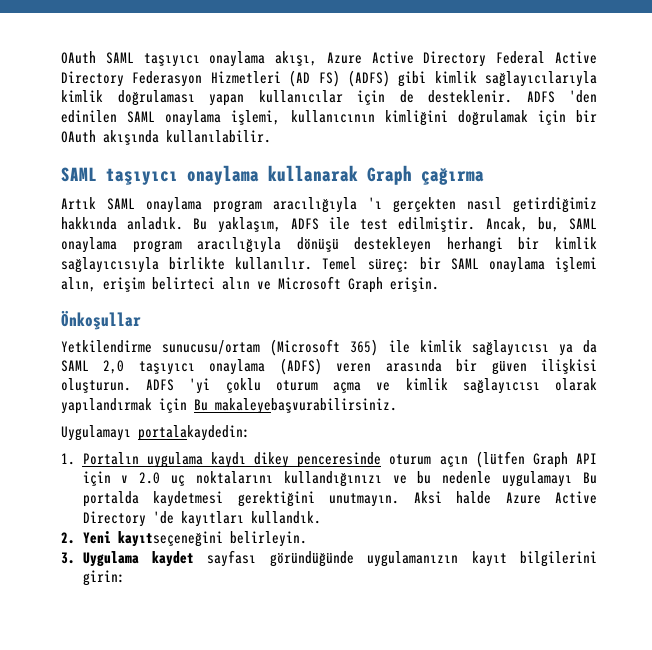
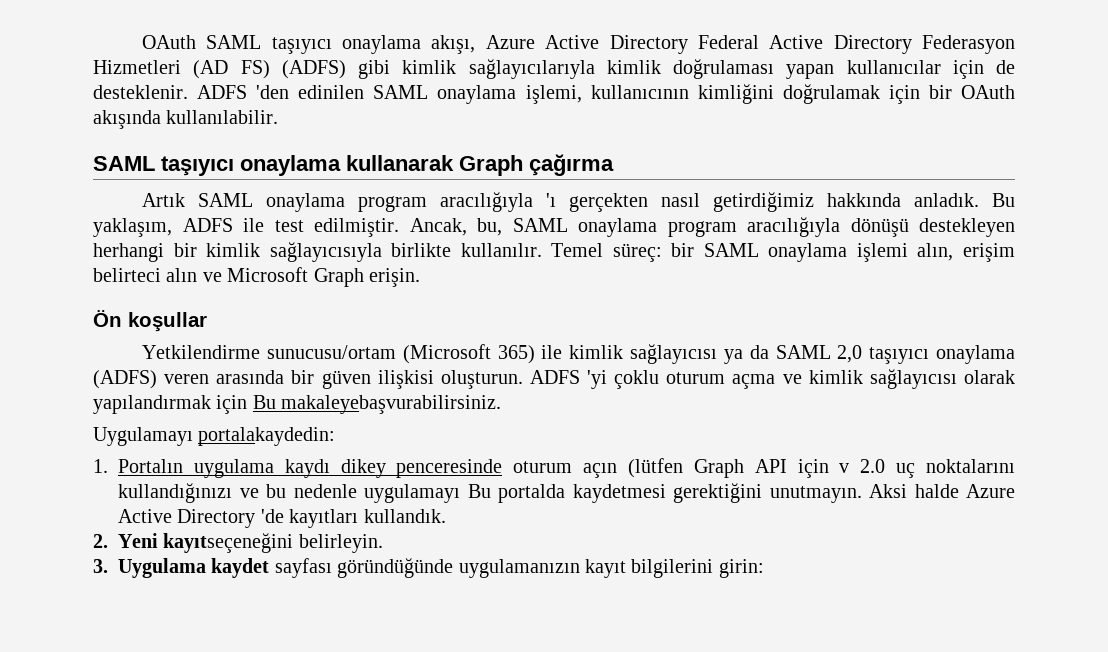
[61,310,141,330] Önkoşullar -> [93,310,207,332] Ön koşullar

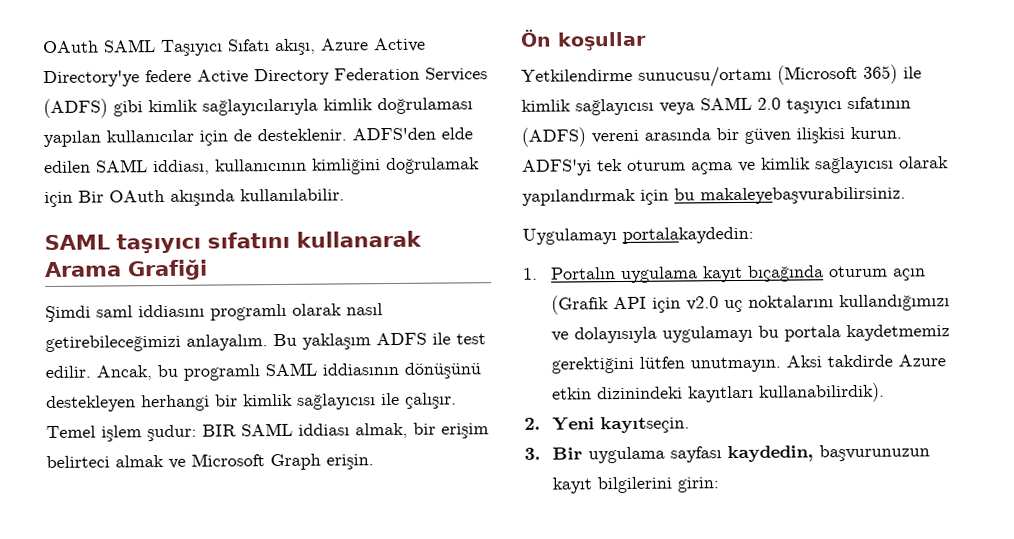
[271,35,422,54] taşıyıcı onaylama -> [160,39,270,57] Taşıyıcı Sıfatı
[609,35,1015,54] [93,60,270,79] Directory Federal Active Directory Federasyon Hizmetleri (AD FS) -> [43,67,488,88] Directory'ye federe Active Directory Federation Services
[786,64,835,79] yapan -> [43,130,101,148] yapılan
[197,85,582,104] ADFS 'den edinilen SAML onaylama işlemi, -> [352,127,473,141] [44,159,210,176] ADFS'den elde edilen SAML iddiası,
[928,85,952,99] bir -> [78,190,104,203] Bir
[240,154,614,176] [142,192,1015,212] [93,217,1015,237] [93,242,954,262] onaylama kullanarak Graph çağırma // Artık SAML onaylama program aracılığıyla 'ı gerçekten nasıl getirdiğimiz hakkında anladık. Bu yaklaşım, ADFS ile test edilmiştir. Ancak, bu, SAML onaylama program aracılığıyla dönüşü destekleyen herhangi bir kimlik sağlayıcısıyla birlikte kullanılır. Temel süreç: bir SAML onaylama işlemi alın, -> [207,230,422,249] [44,259,208,281] [45,303,383,323] [45,332,486,353] [45,362,481,381] [46,392,457,413] [46,422,436,442] sıfatını kullanarak Arama Grafiği // Şimdi saml iddiasını programlı olarak nasıl getirebileceğimizi anlayalım. Bu yaklaşım ADFS ile test edilir. Ancak, bu programlı SAML iddiasının dönüşünü destekleyen herhangi bir kimlik sağlayıcısı ile çalışır. Temel işlem şudur: BIR SAML iddiası almak, bir
[166,268,198,282] alın -> [115,455,164,468] almak
[266,345,396,359] sunucusu/ortam -> [638,65,772,88] sunucusu/ortamı
[723,345,1015,364] [93,370,660,389] ya da SAML 2,0 taşıyıcı onaylama (ADFS) veren arasında bir güven ilişkisi oluşturun. ADFS 'yi çoklu -> [659,96,911,115] [521,126,902,147] [522,158,623,176] veya SAML 2.0 taşıyıcı sıfatının (ADFS) vereni arasında bir güven ilişkisi kurun. ADFS'yi tek
[252,395,276,409] Bu -> [674,188,695,201] bu
[284,458,1016,478] [118,483,1015,503] [118,509,446,528] kaydı dikey penceresinde oturum açın (lütfen Graph API için v 2.0 uç noktalarını kullandığınızı ve bu nedenle uygulamayı Bu portalda kaydetmesi gerektiğini unutmayın. Aksi halde Azure Active Directory 'de kayıtları kullandık. -> [701,265,926,283] [550,294,950,315] [550,324,950,344] [550,354,946,374] [551,382,885,403] kayıt bıçağında oturum açın (Grafik API için v2.0 uç noktalarını kullandığımızı ve dolayısıyla uygulamayı bu portala kaydetmemiz gerektiğini lütfen unutmayın. Aksi takdirde Azure etkin dizinindeki kayıtları kullanabilirdik).
[163,533,383,553] kayıtseçeneğini belirleyin. -> [599,416,690,434] kayıtseçin.
[118,558,580,578] Uygulama kaydet sayfası göründüğünde uygulamanızın -> [551,444,930,464] Bir uygulama sayfası kaydedin, başvurunuzun

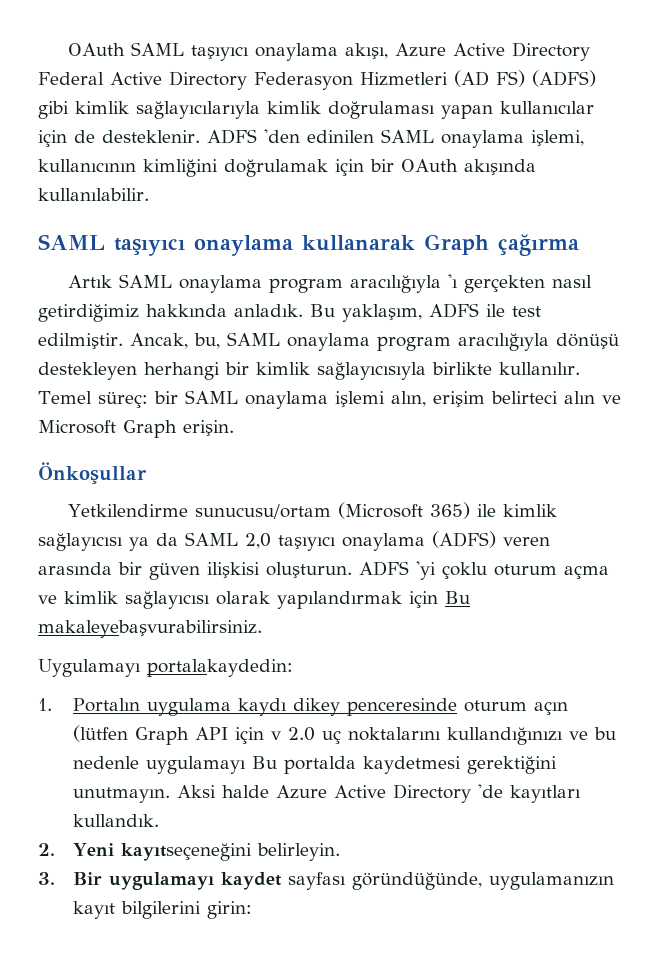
[160,39,270,57] Taşıyıcı Sıfatı -> [191,43,339,61] taşıyıcı onaylama
[43,67,488,88] Directory'ye federe Active Directory Federation Services -> [512,42,591,61] [38,70,525,90] Directory Federal Active Directory Federasyon Hizmetleri (AD FS)
[43,130,101,148] yapılan -> [441,104,493,119] yapan
[352,127,473,141] [44,159,210,176] ADFS'den elde edilen SAML iddiası, -> [206,129,584,148] ADFS 'den edinilen SAML onaylama işlemi,
[78,190,104,203] Bir -> [370,159,394,172] bir
[207,230,422,249] [44,259,208,281] [45,303,383,323] [45,332,486,353] [45,362,481,381] [46,392,457,413] [46,422,436,442] sıfatını kullanarak Arama Grafiği // Şimdi saml iddiasını programlı olarak nasıl getirebileceğimizi anlayalım. Bu yaklaşım ADFS ile test edilir. Ancak, bu programlı SAML iddiasının dönüşünü destekleyen herhangi bir kimlik sağlayıcısı ile çalışır. Temel işlem şudur: BIR SAML iddiası almak, bir -> [194,234,579,256] [68,274,593,293] [38,303,541,322] [38,332,619,351] [38,362,580,380] [38,390,426,409] onaylama kullanarak Graph çağırma // Artık SAML onaylama program aracılığıyla 'ı gerçekten nasıl getirdiğimiz hakkında anladık. Bu yaklaşım, ADFS ile test edilmiştir. Ancak, bu, SAML onaylama program aracılığıyla dönüşü destekleyen herhangi bir kimlik sağlayıcısıyla birlikte kullanılır. Temel süreç: bir SAML onaylama işlemi alın,
[115,455,164,468] almak -> [563,391,595,404] alın
[520,29,647,51] Ön koşullar -> [38,462,147,484] Önkoşullar
[638,65,772,88] sunucusu/ortamı -> [195,504,332,519] sunucusu/ortam
[659,96,911,115] [521,126,902,147] [522,158,623,176] veya SAML 2.0 taşıyıcı sıfatının (ADFS) vereni arasında bir güven ilişkisi kurun. ADFS'yi tek -> [129,531,550,551] [38,561,487,580] ya da SAML 2,0 taşıyıcı onaylama (ADFS) veren arasında bir güven ilişkisi oluşturun. ADFS 'yi çoklu
[674,188,695,201] bu -> [445,591,470,604] Bu
[701,265,926,283] [550,294,950,315] [550,324,950,344] [550,354,946,374] [551,382,885,403] kayıt bıçağında oturum açın (Grafik API için v2.0 uç noktalarını kullandığımızı ve dolayısıyla uygulamayı bu portala kaydetmemiz gerektiğini lütfen unutmayın. Aksi takdirde Azure etkin dizinindeki kayıtları kullanabilirdik). -> [238,698,569,716] [73,725,617,745] [73,756,558,774] [73,784,582,803] [73,814,160,827] kaydı dikey penceresinde oturum açın (lütfen Graph API için v 2.0 uç noktalarını kullandığınızı ve bu nedenle uygulamayı Bu portalda kaydetmesi gerektiğini unutmayın. Aksi halde Azure Active Directory 'de kayıtları kullandık.
[599,416,690,434] kayıtseçin. -> [121,843,341,861] kayıtseçeneğini belirleyin.
[587,444,930,464] uygulama sayfası kaydedin, başvurunuzun -> [109,872,615,890] uygulamayı kaydet sayfası göründüğünde, uygulamanızın

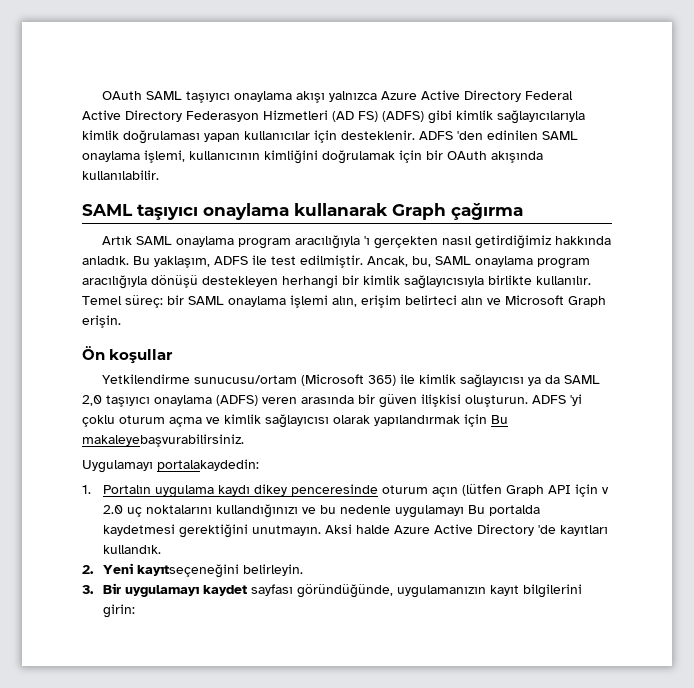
[345,43,389,60] akışı, -> [295,91,377,103] akışı yalnızca
[74,130,95,143] de -> (337, 136) none
[38,462,147,484] Önkoşullar -> [82,346,174,364] Ön koşullar

